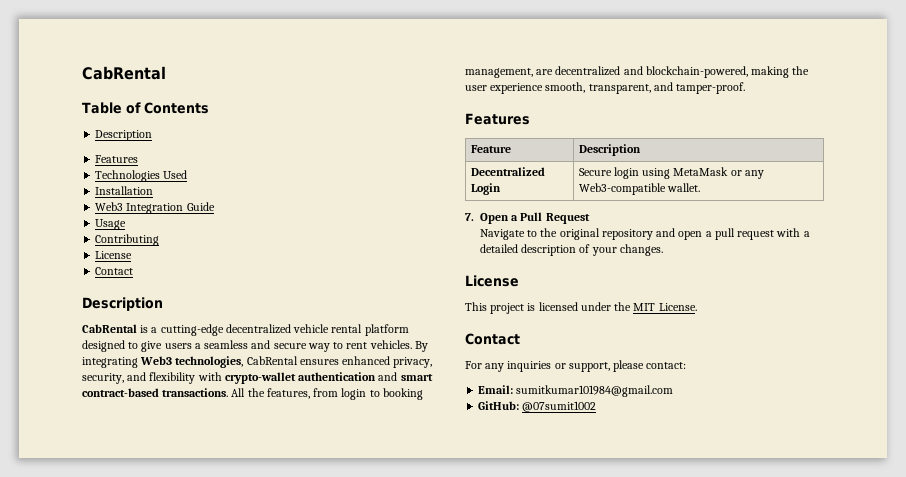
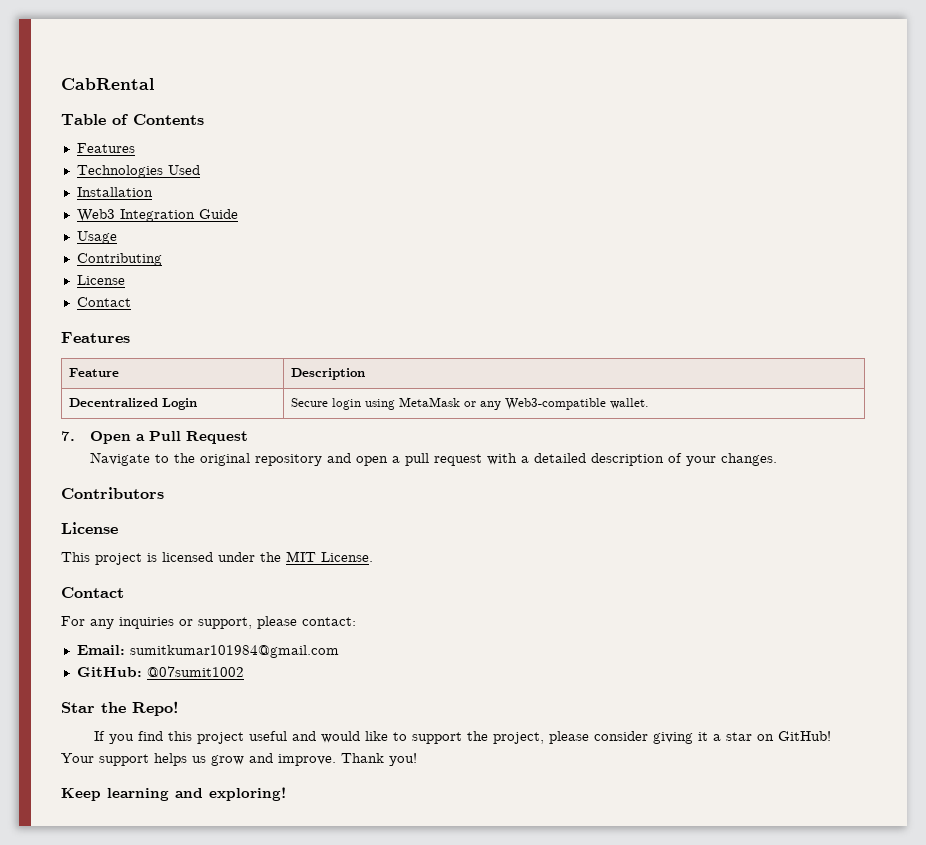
[95,130,153,141] // Description -> (204, 119) none
[82,297,163,311] [82,324,409,336] [82,340,428,352] [82,356,433,368] [82,372,433,384] [82,388,423,400] [465,66,810,78] [465,82,746,94] // Description // CabRental is a cutting-edge decentralized vehicle rental platform designed to give users a seamless and secure way to rent vehicles. By integrating Web3 technologies, CabRental ensures enhanced privacy, security, and flexibility with crypto-wallet authentication and smart contract-based transactions. All the features, from login to booking management, are decentralized and blockchain-powered, making the user experience smooth, transparent, and tamper-proof. -> (131, 302) none
(663, 250) none -> [61,487,164,499] // Contributors
(597, 406) none -> [61,701,179,716] [93,731,831,744] [61,753,417,766] [61,787,286,801] // Star the Repo! // If you find this project useful and would like to support the project, please consider giving it a star on GitHub! Your support helps us grow and improve. Thank you! // Keep learning and exploring!

